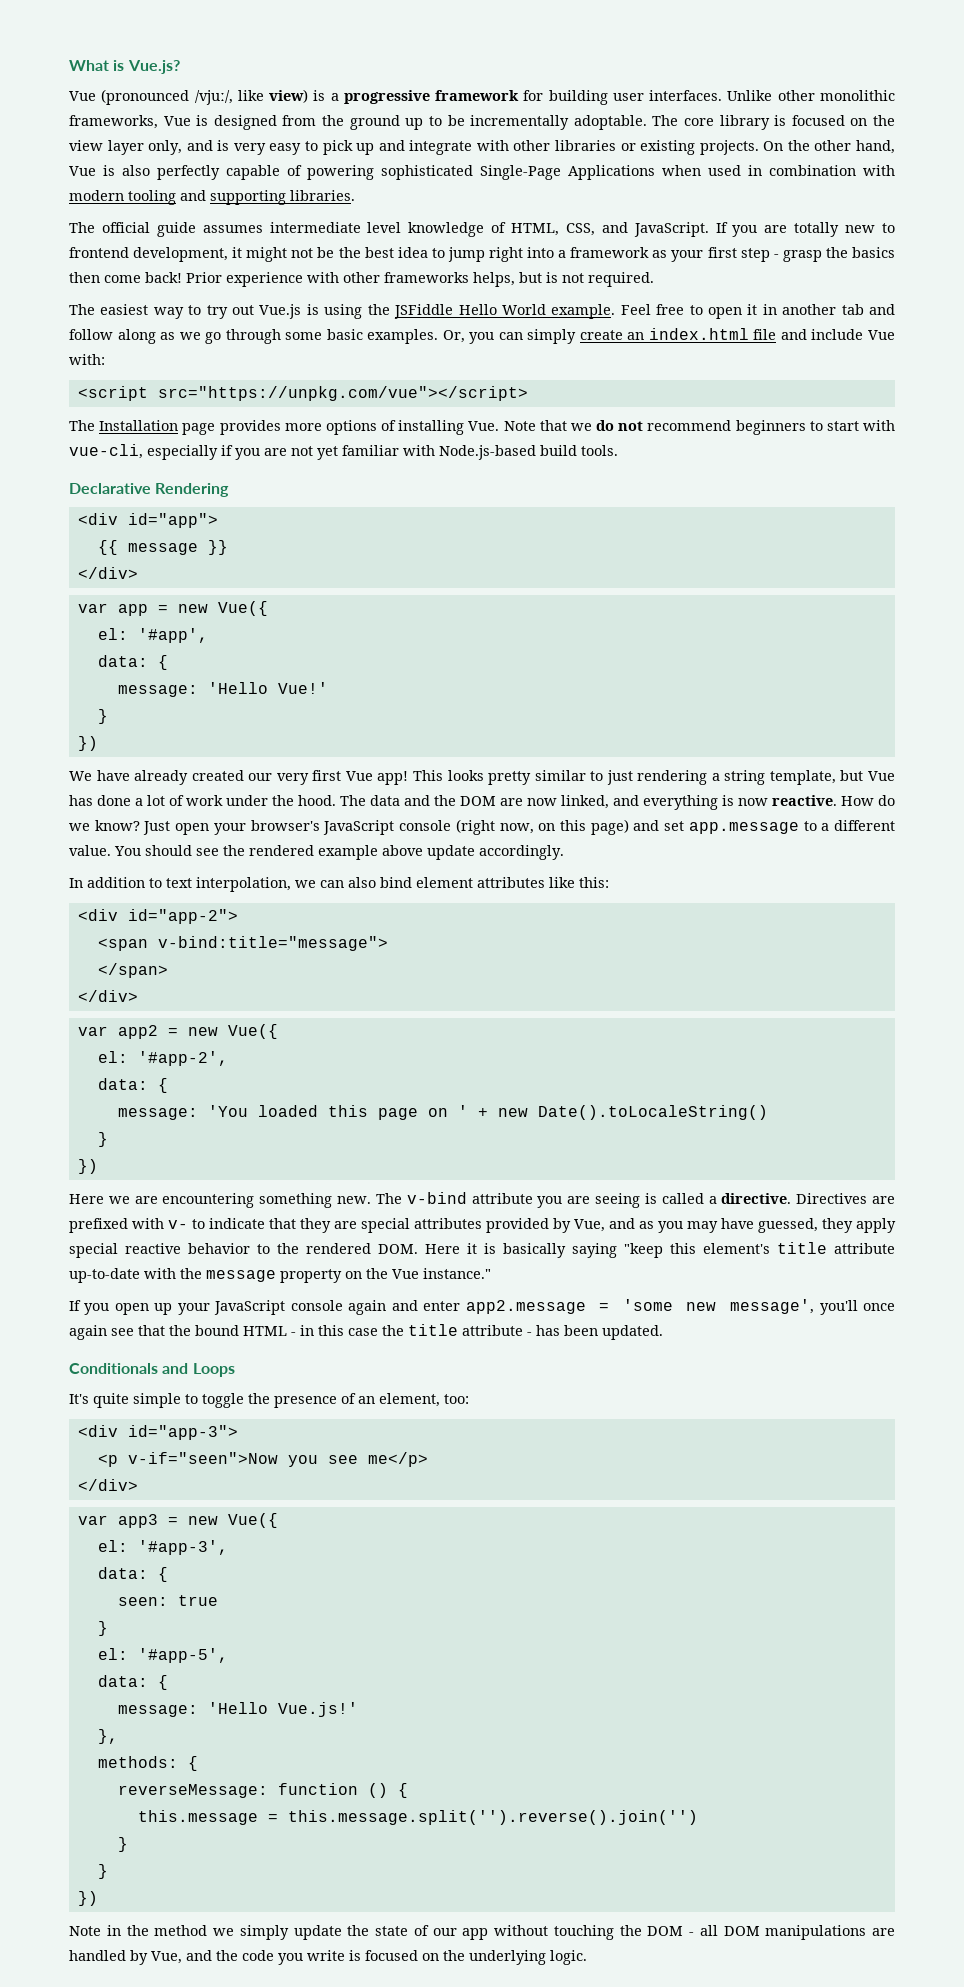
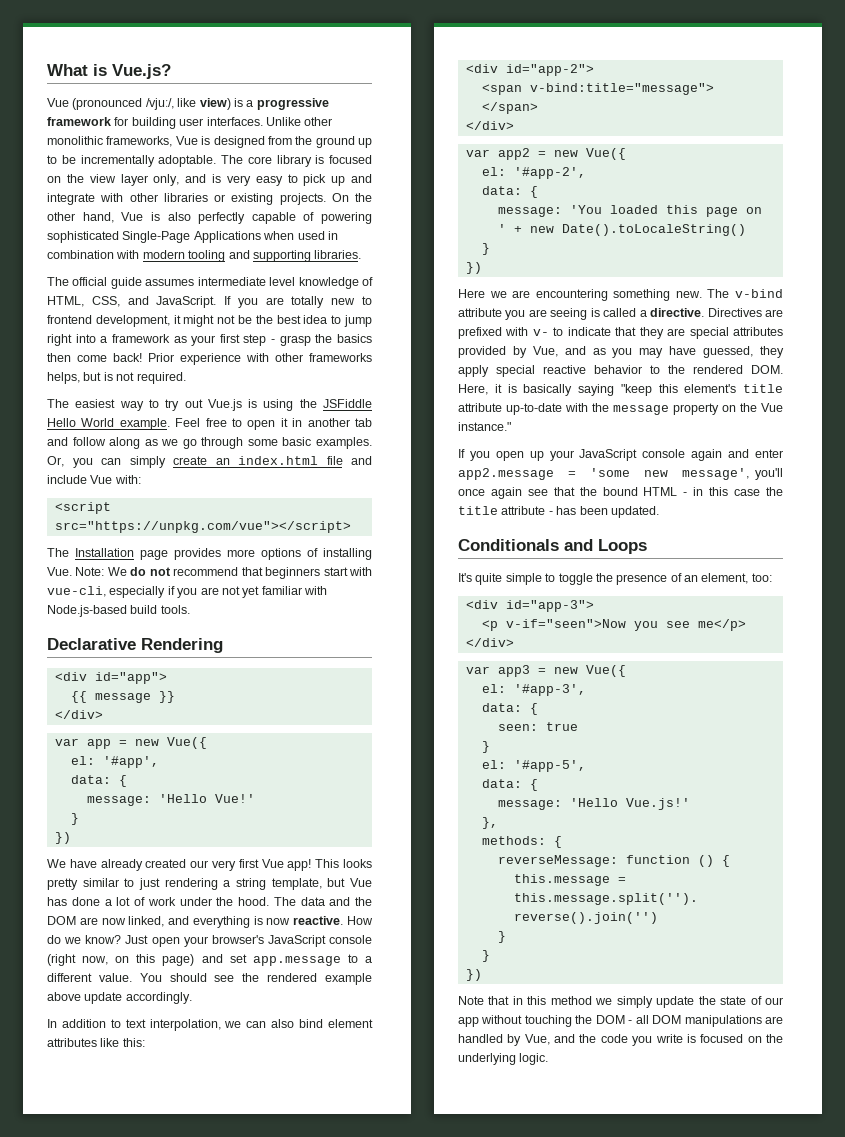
[503,420,592,431] Note that we -> [75,567,127,576] Note: We
[735,420,823,435] beginners to -> [241,567,321,579] that beginners
[425,1244,460,1254] Here -> [458,384,488,395] Here,
[106,1925,149,1936] in the -> [488,996,547,1005] that in this

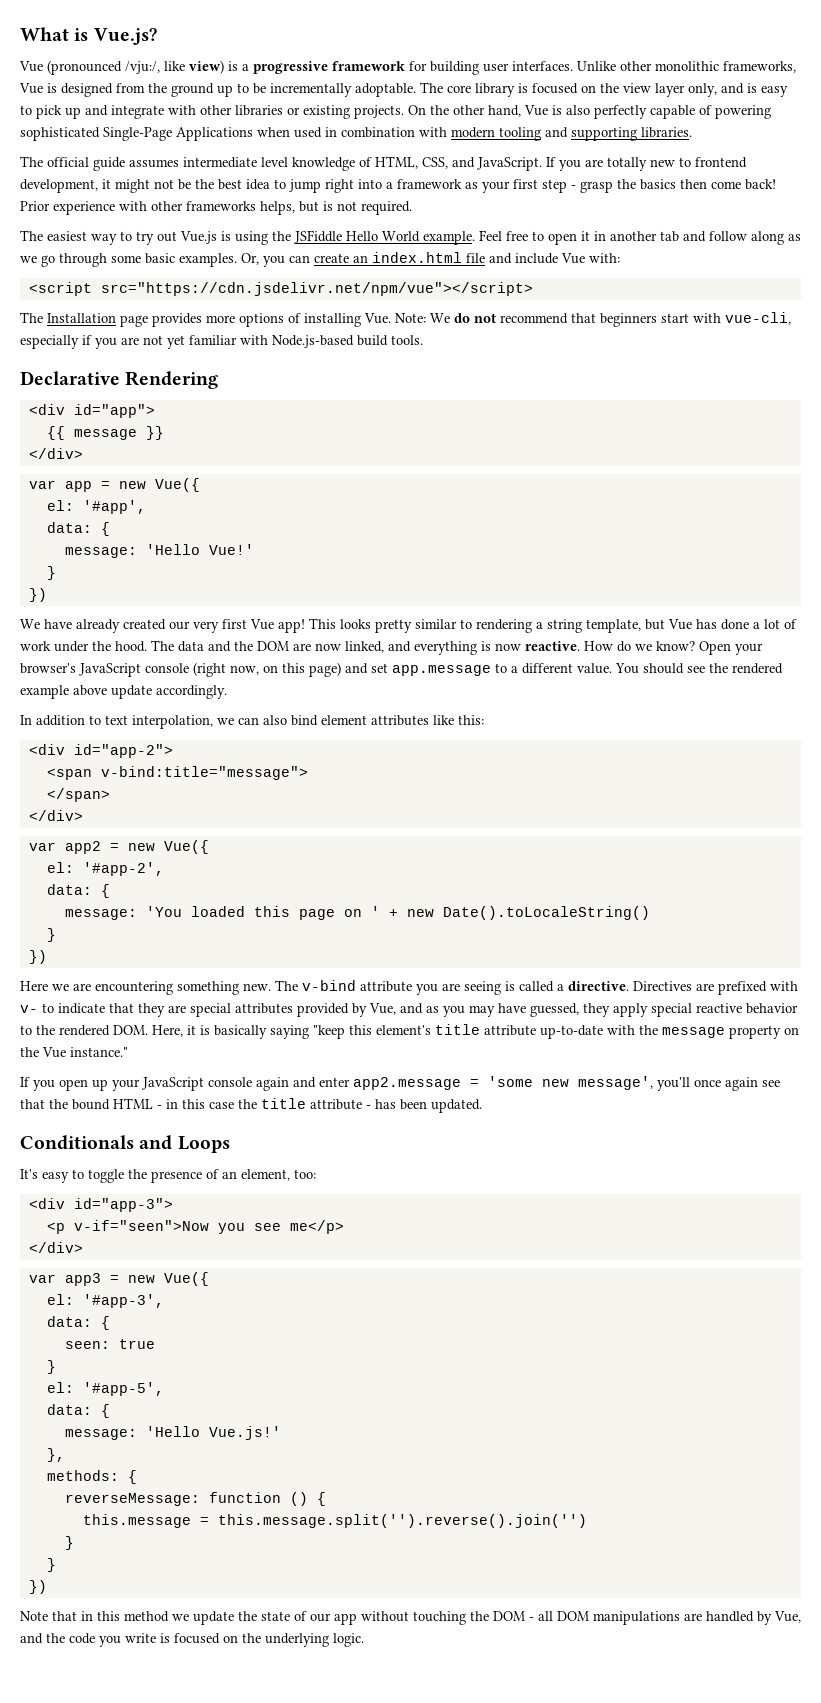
[226,175,251,186] very -> (757, 88) none
[129,456,166,468] simply -> (310, 259) none
[54,521,351,533] src="https://unpkg.com/vue"></script> -> [100,282,533,296] src="https://cdn.jsdelivr.net/npm/vue"></script>
[139,878,160,890] just -> (472, 624) none
[125,935,180,947] Just open -> [699,641,731,655] Open
[475,573,542,585] quite simple -> [42,1172,69,1183] easy
[616,996,653,1008] simply -> (189, 1617) none

